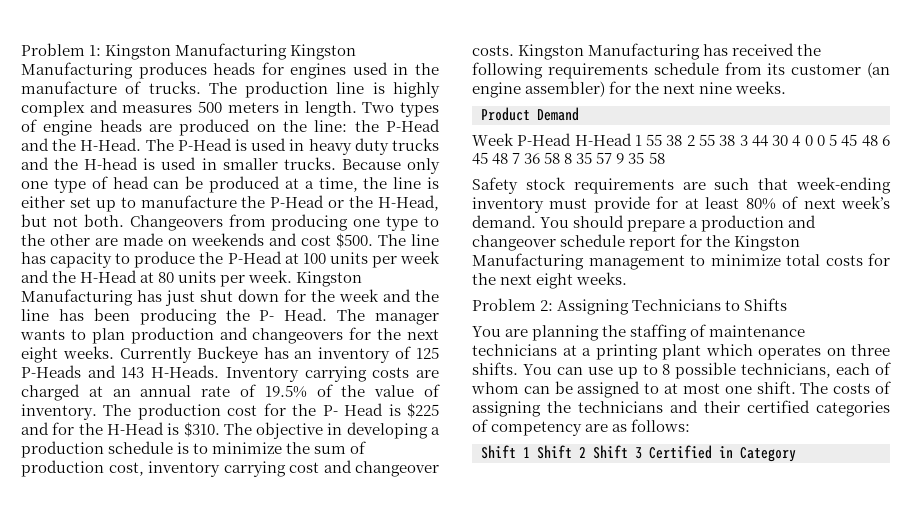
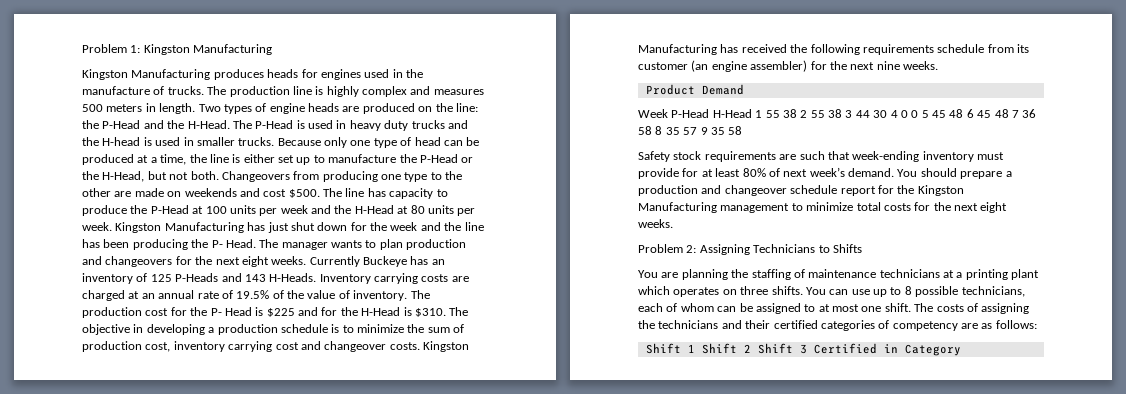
(288, 51) none -> (273, 49) //

